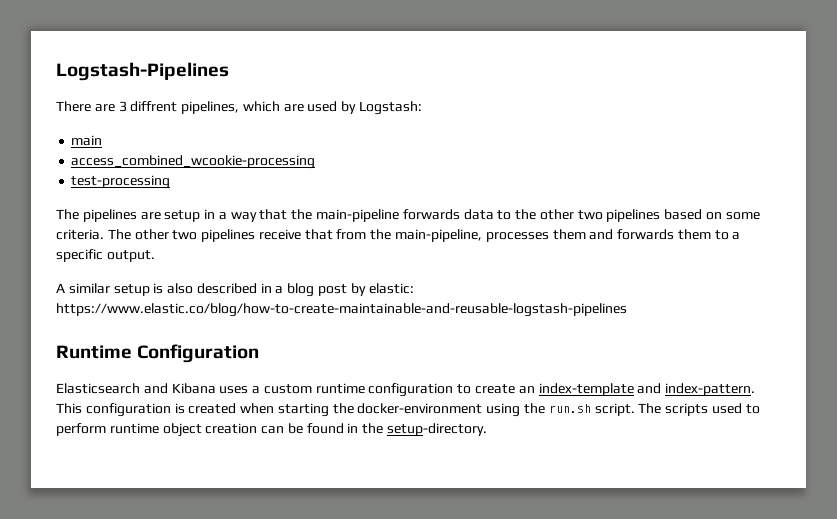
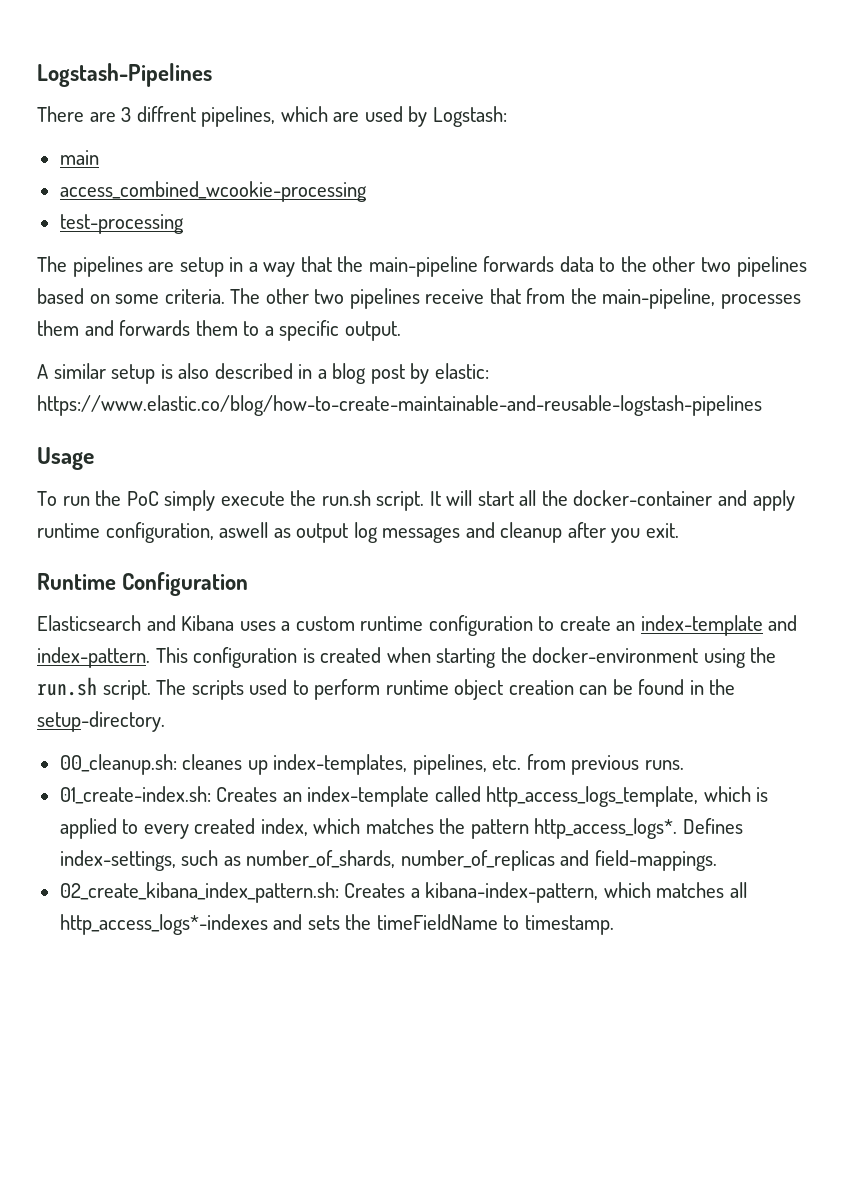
(627, 310) none -> [37,447,94,470] [37,490,795,511] [37,522,679,543] // Usage // To run the PoC simply execute the run.sh script. It will start all the docker-container and apply runtime configuration, aswell as output log messages and cleanup after you exit.
(488, 429) none -> [59,754,684,775] [59,786,769,807] [59,818,743,839] [59,850,717,871] [59,882,747,903] [59,914,614,935] // 00_cleanup.sh: cleanes up index-templates, pipelines, etc. from previous runs. // 01_create-index.sh: Creates an index-template called http_access_logs_template, which is applied to every created index, which matches the pattern http_access_logs*. Defines index-settings, such as number_of_shards, number_of_replicas and field-mappings. // 02_create_kibana_index_pattern.sh: Creates a kibana-index-pattern, which matches all http_access_logs*-indexes and sets the timeFieldName to timestamp.

